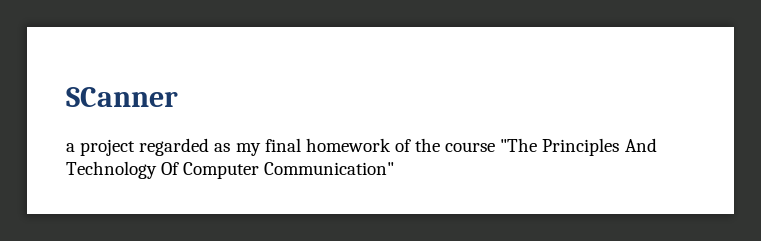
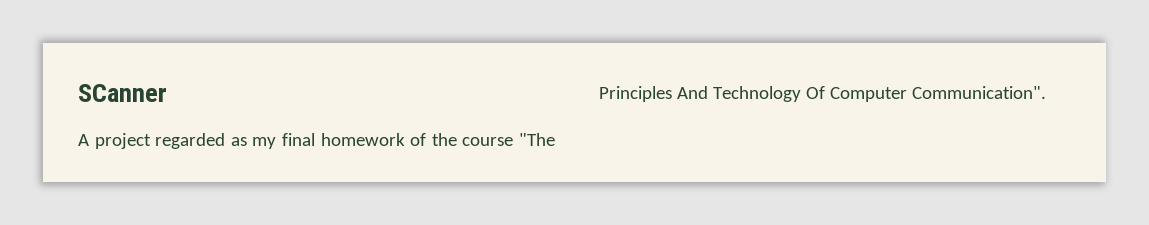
[66,143,75,152] a -> [78,134,89,146] A
[264,162,395,175] Communication" -> [911,86,1046,99] Communication".

